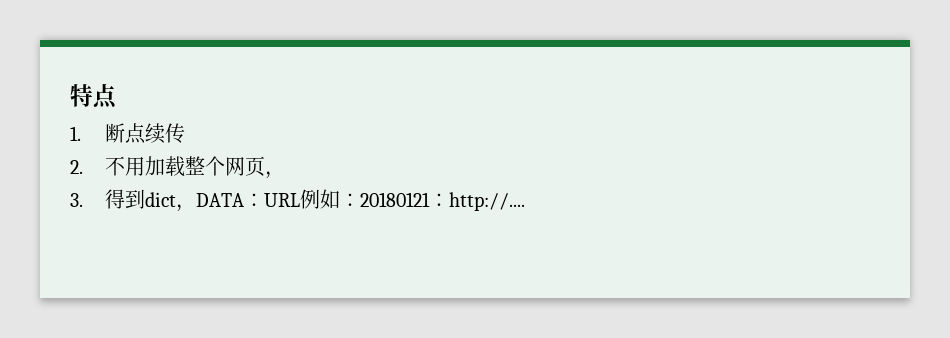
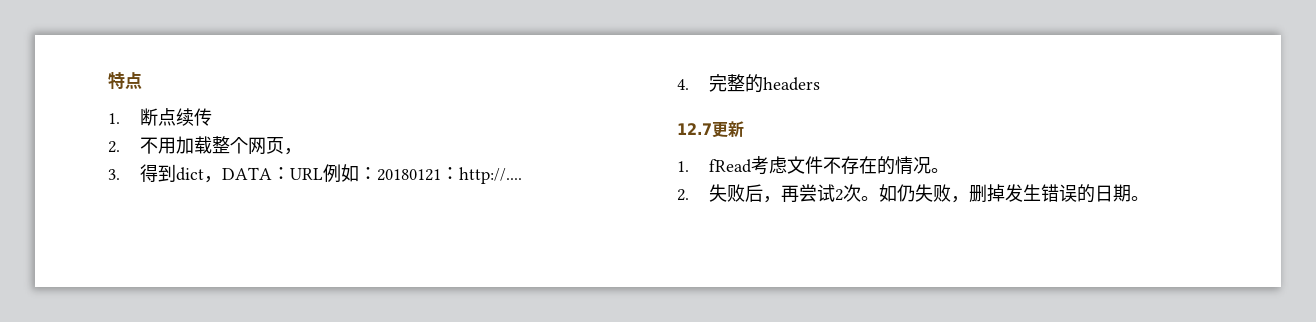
(525, 201) none -> [677,74,820,93] [677,121,744,138] [677,156,949,175] [677,184,1149,203] // 4.完整的headers // 12.7更新 // 1. fRead考虑文件不存在的情况。 // 2.失败后，再尝试2次。如仍失败，删掉发生错误的日期。

